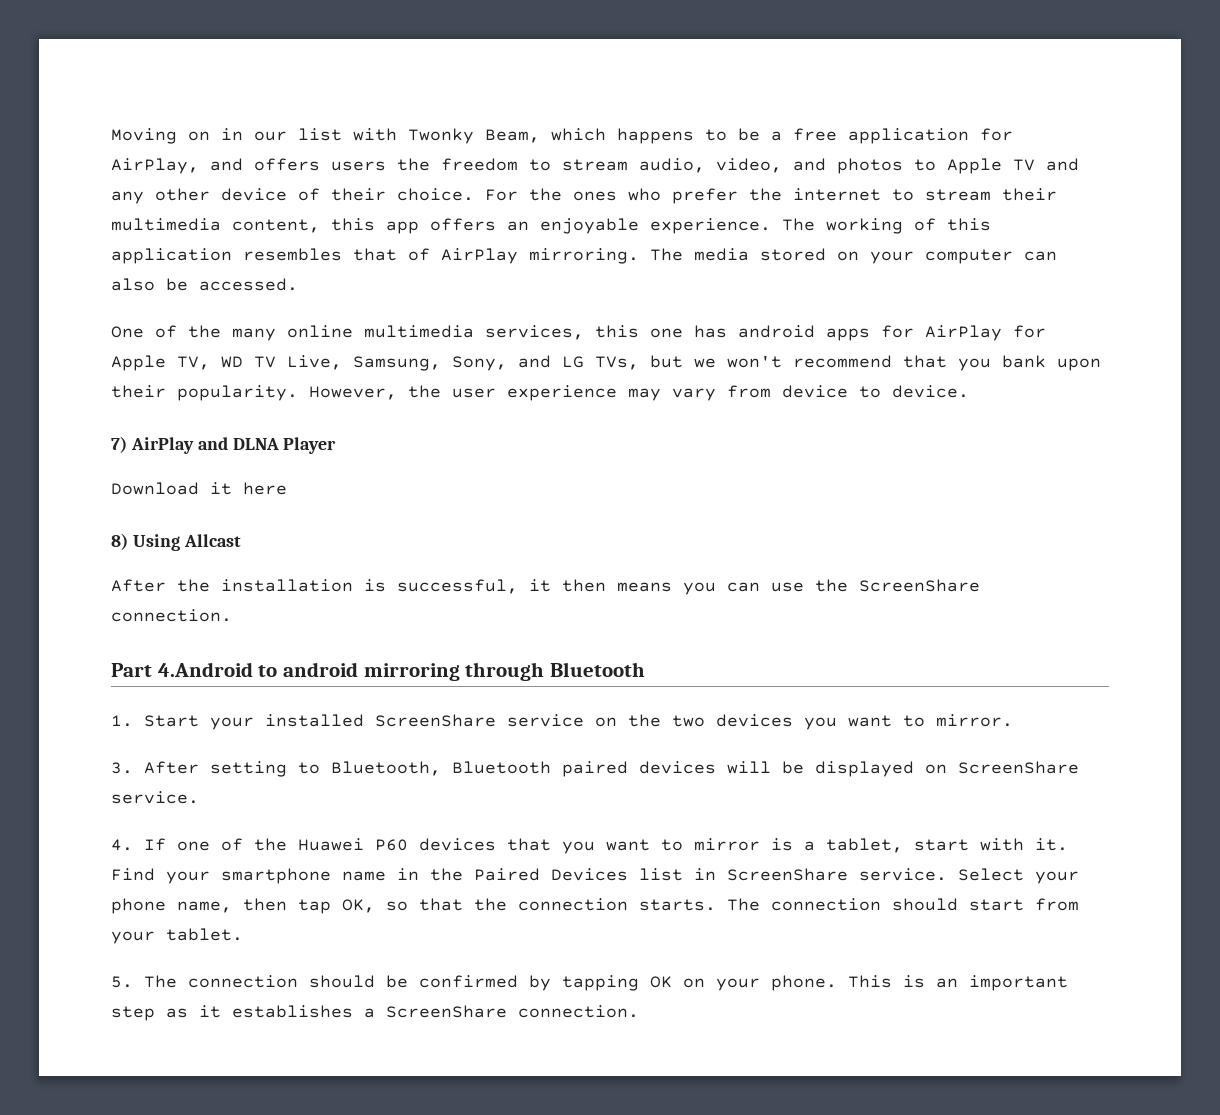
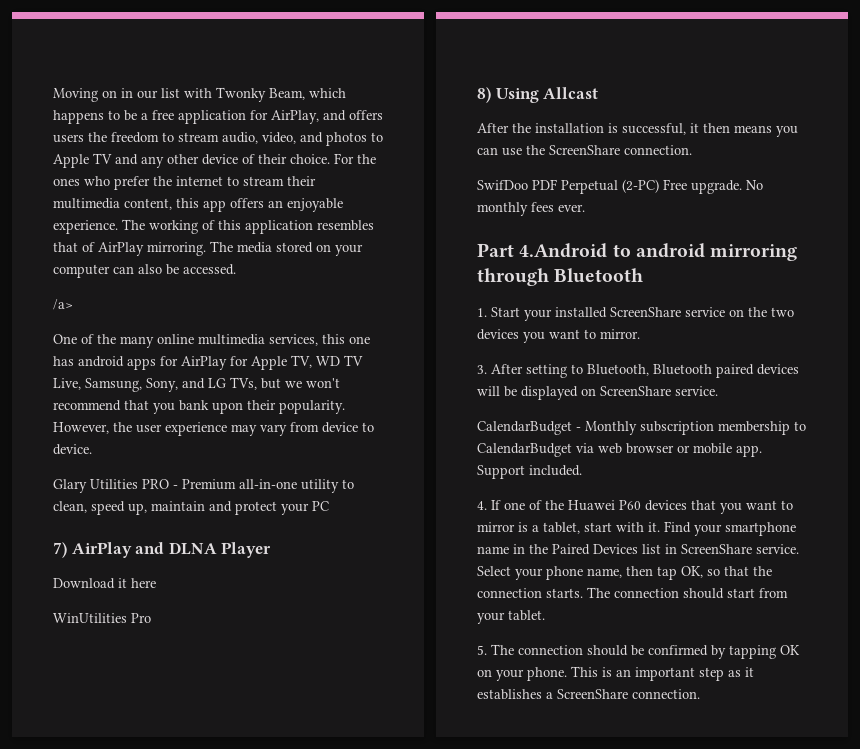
(298, 284) none -> [53,299,73,310] // /a>
(969, 391) none -> [53,479,354,493] [53,501,329,515] // Glary Utilities PRO - Premium all-in-one utility to clean, speed up, maintain and protect your PC
(287, 488) none -> [53,613,151,623] // WinUtilities Pro
(232, 615) none -> [477,179,763,194] [477,202,585,216] // SwifDoo PDF Perpetual (2-PC) Free upgrade. No monthly fees ever.
(199, 797) none -> [477,421,806,435] [477,443,762,457] [477,465,582,479] // CalendarBudget - Monthly subscription membership to CalendarBudget via web browser or mobile app. Support included.

